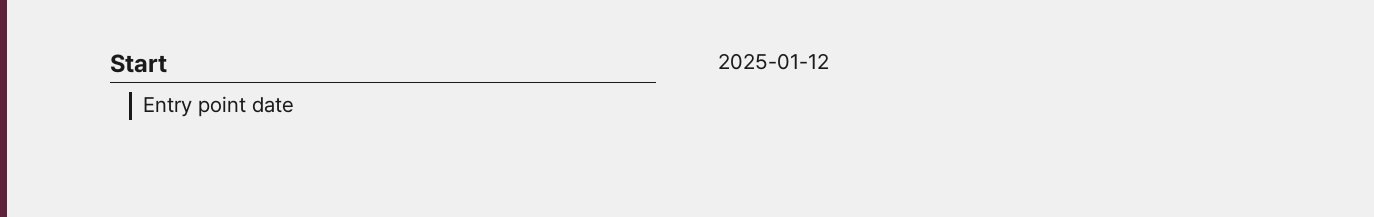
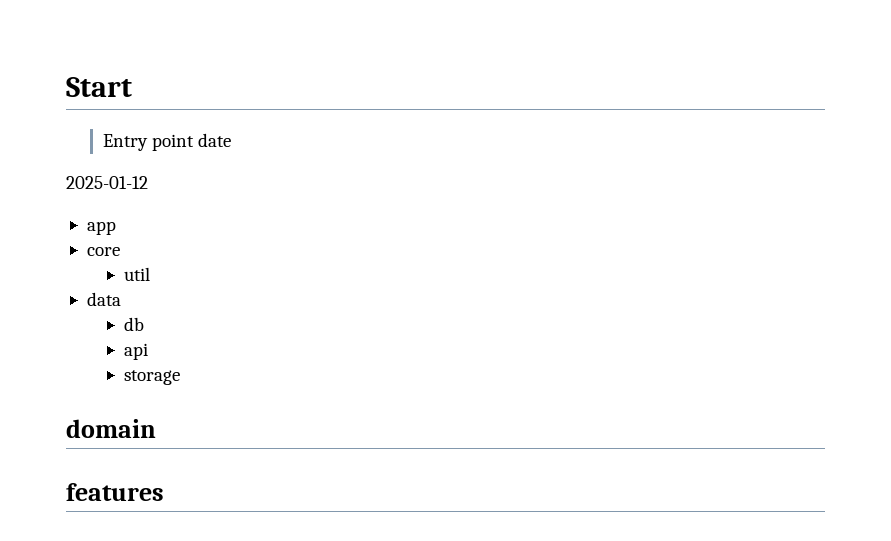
(829, 61) none -> [86,221,116,235] [86,247,120,256] [124,267,151,281] [86,292,121,306] [124,317,145,331] [124,343,149,360] [124,370,181,385] [66,419,156,438] [66,483,164,501] // app // core // util // data // db // api // storage // domain // features

